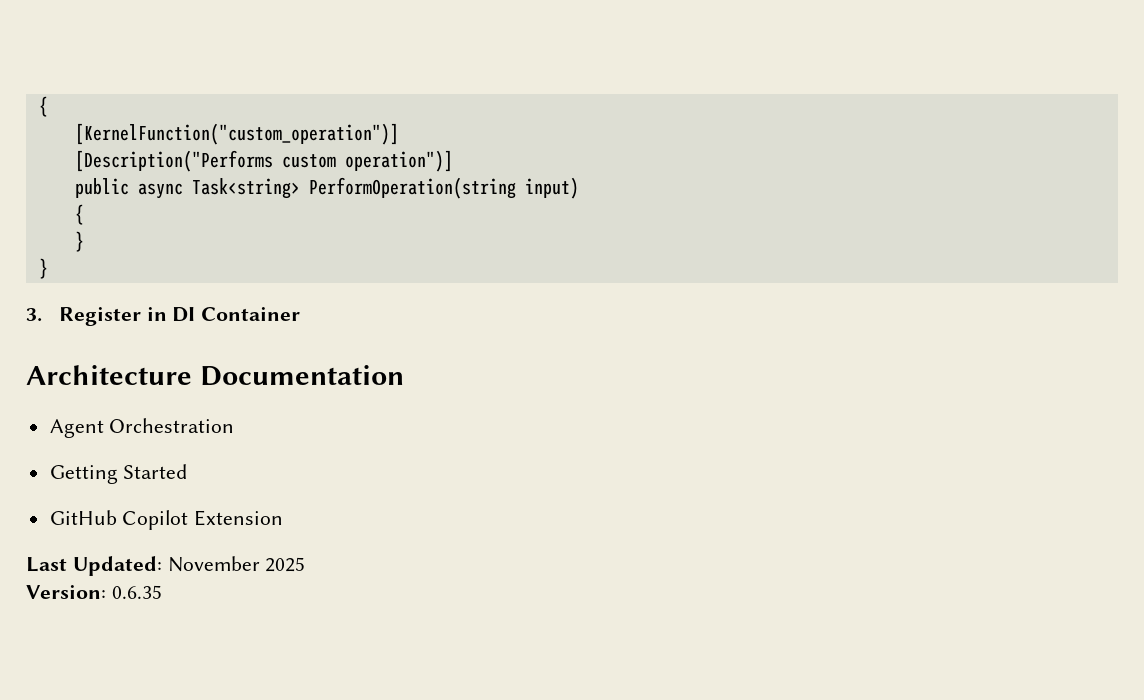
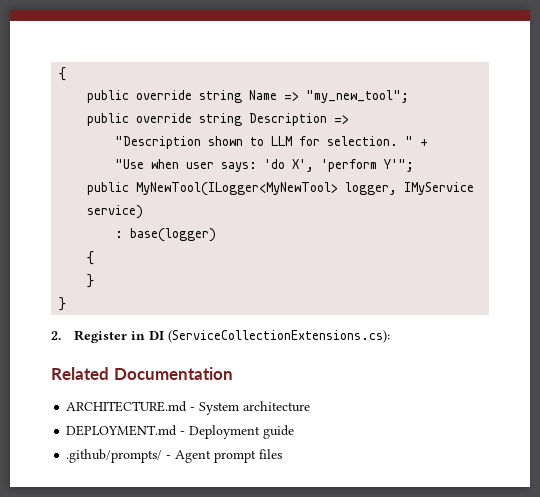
[38,96,48,117] [74,123,399,145] [74,150,453,172] [74,177,579,199] { // [KernelFunction("custom_operation")] // [Description("Performs custom operation")] // public async Task<string> PerformOperation(string input) -> [59,67,67,81] [87,90,410,103] [87,113,350,126] [115,136,429,149] [115,159,415,172] [87,182,475,196] [87,205,144,219] [115,228,217,242] { // public override string Name => "my_new_tool"; // public override string Description => // "Description shown to LLM for selection. " + // "Use when user says: 'do X', 'perform Y'"; // public MyNewTool(ILogger<MyNewTool> logger, IMyService service) // : base(logger)
[26,308,42,322] 3. -> [51,331,61,340] 2.
[201,307,301,321] [26,365,192,385] Container // Architecture -> [168,330,391,343] [51,367,109,380] (ServiceCollectionExtensions.cs): // Related
[49,418,235,438] [49,464,188,484] [49,510,284,530] [26,556,306,576] [26,585,162,599] Agent Orchestration // Getting Started // GitHub Copilot Extension // Last Updated: November 2025 // Version: 0.6.35 -> [66,401,311,415] [66,425,295,439] [66,449,283,463] ARCHITECTURE.md - System architecture // DEPLOYMENT.md - Deployment guide // .github/prompts/ - Agent prompt files

